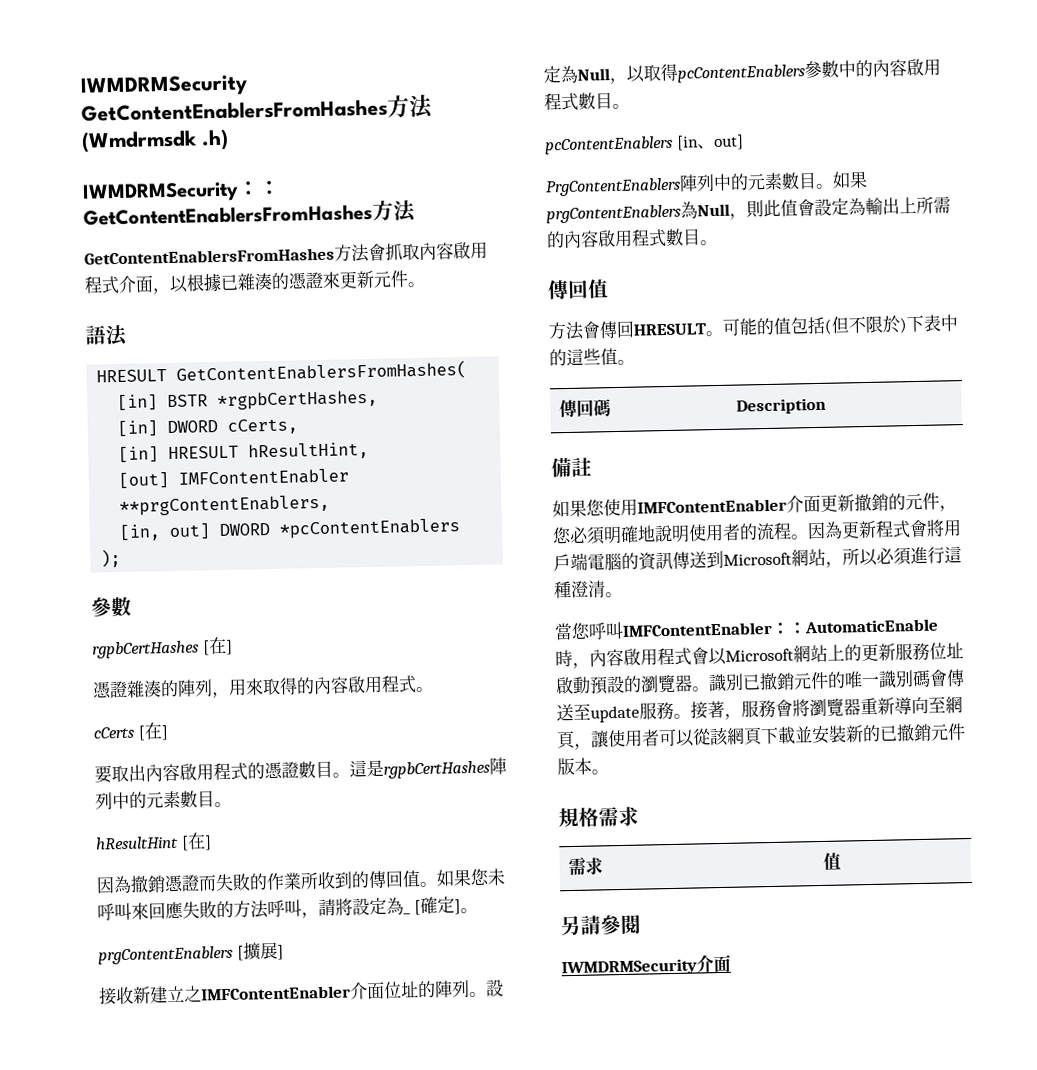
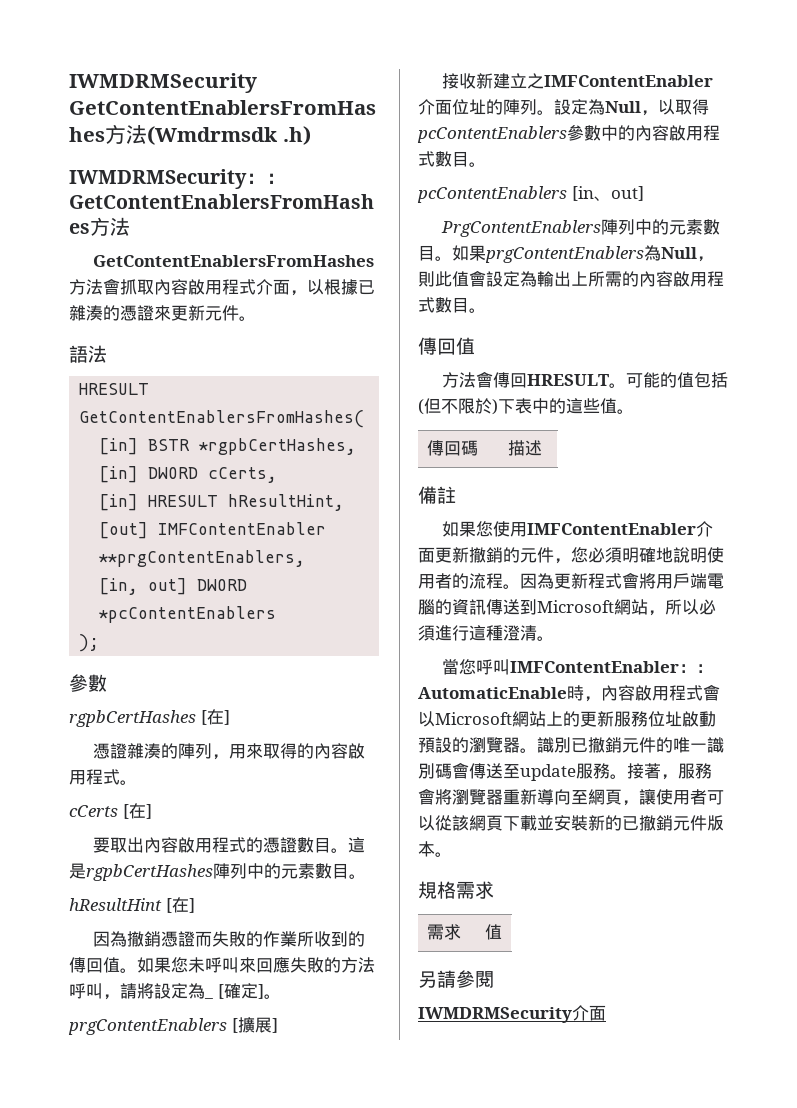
[735,397,826,415] Description -> [507,440,542,456] 描述

